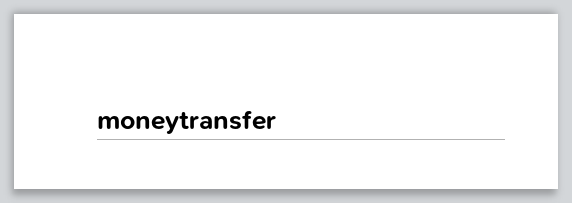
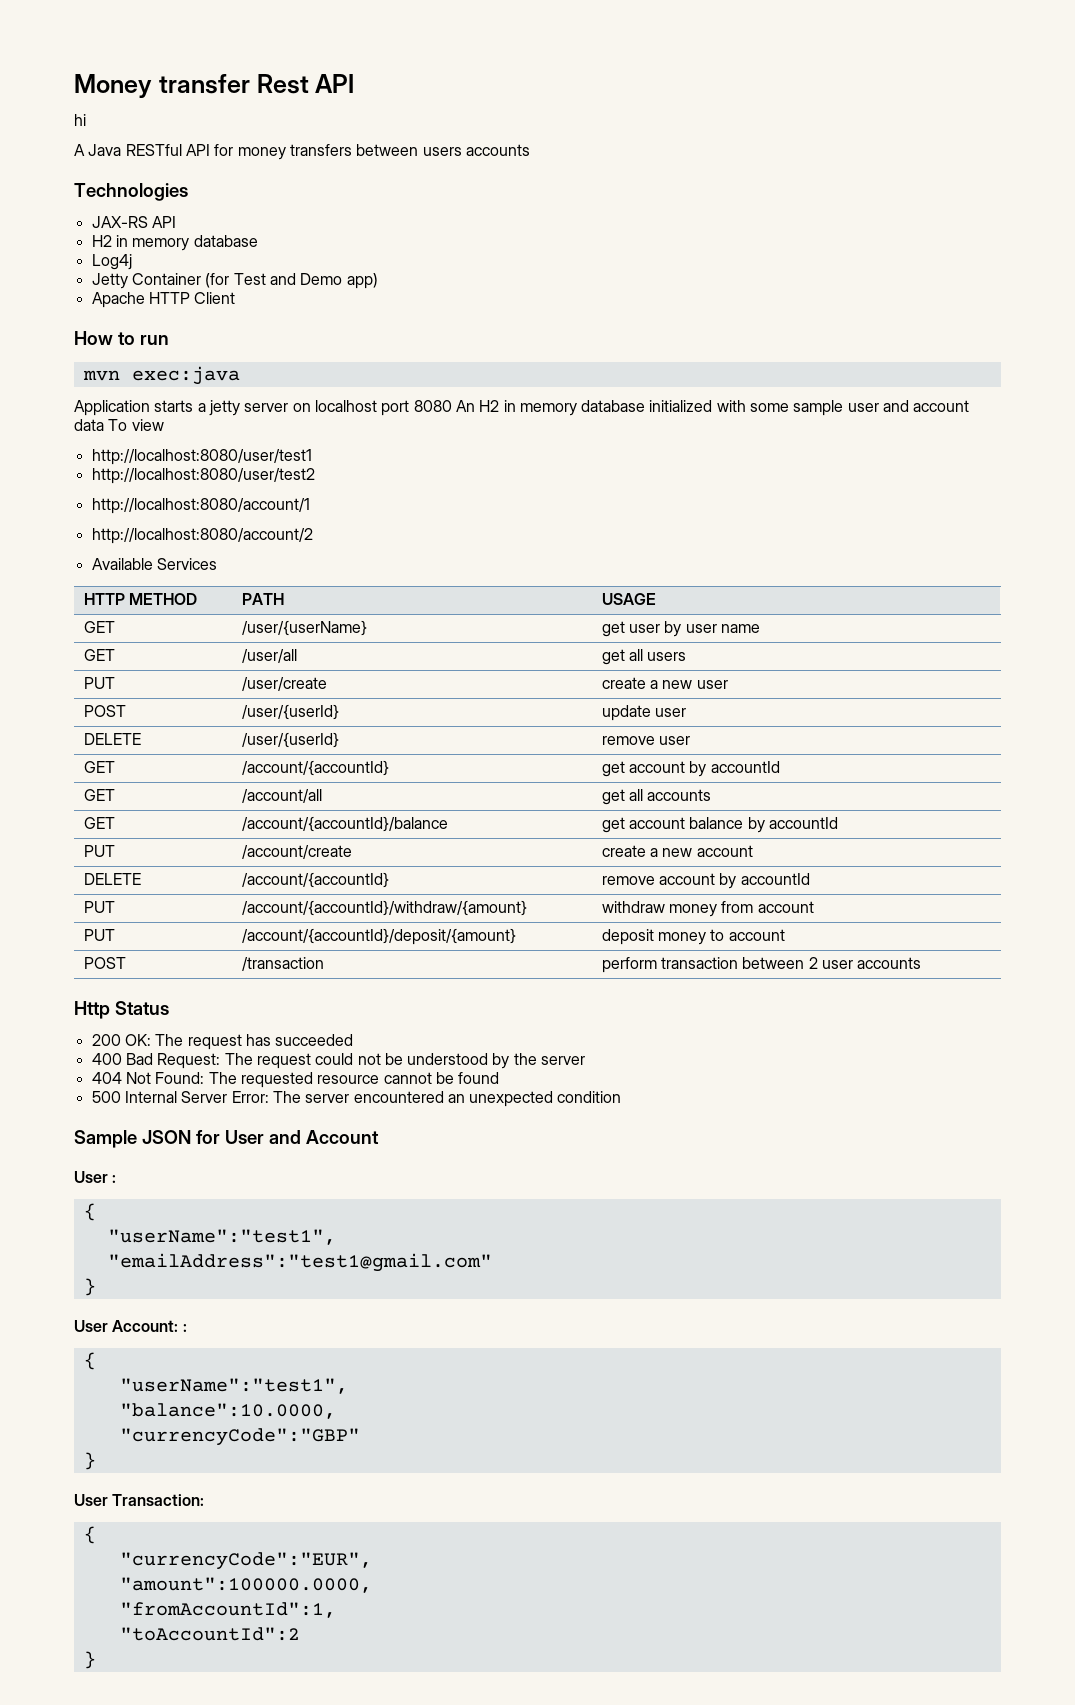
[97,110,276,134] moneytransfer -> [74,74,355,98] [74,114,86,126] [74,144,530,160] [74,183,188,201] [91,216,176,228] [91,235,258,251] [91,254,132,270] [91,273,378,289] [91,292,236,308] [74,331,169,345] [82,366,240,385] [74,400,970,416] [74,419,164,431] [91,449,312,465] [91,468,315,484] [91,498,310,514] [91,528,313,544] [91,558,217,570] [83,593,197,605] [241,593,284,605] [601,593,656,605] [83,621,115,633] [241,620,367,636] [601,621,760,637] [83,649,115,661] [241,649,297,663] [601,649,687,665] [83,677,115,689] [241,677,327,691] [601,677,728,689] [83,705,126,717] [241,704,339,720] [601,705,686,721] [83,733,141,745] [241,732,339,748] [601,736,690,745] [83,761,115,773] [241,760,389,776] [601,761,780,777] [83,789,115,801] [241,789,322,803] [601,789,712,805] [83,817,115,829] [241,816,448,832] [601,817,838,833] [83,845,115,857] [241,845,352,859] [601,845,753,857] [83,873,141,885] [241,872,389,888] [601,873,810,889] [83,901,115,913] [241,900,527,916] [601,901,814,917] [83,929,115,941] [241,928,516,945] [601,929,785,945] [83,957,126,969] [241,957,324,971] [601,957,922,973] [74,1001,169,1019] [91,1034,354,1050] [91,1053,586,1069] [91,1072,500,1088] [91,1091,622,1107] [74,1130,379,1148] [74,1171,117,1183] [83,1203,96,1221] [107,1229,336,1245] [107,1253,492,1272] [83,1278,96,1296] [74,1320,187,1332] [83,1352,96,1370] [119,1378,348,1394] [119,1403,336,1419] [119,1428,360,1446] [83,1452,96,1470] [74,1494,205,1506] [83,1526,96,1544] [119,1552,372,1570] [119,1577,372,1593] [119,1602,336,1618] [119,1627,300,1641] [83,1651,96,1669] Money transfer Rest API // hi // A Java RESTful API for money transfers between users accounts // Technologies // JAX-RS API // H2 in memory database // Log4j // Jetty Container (for Test and Demo app) // Apache HTTP Client // How to run // mvn exec:java // Application starts a jetty server on localhost port 8080 An H2 in memory database initialized with some sample user and account data To view // http://localhost:8080/user/test1 // http://localhost:8080/user/test2 // http://localhost:8080/account/1 // http://localhost:8080/account/2 // Available Services // HTTP METHOD | PATH | USAGE // GET | /user/{userName} | get user by user name // GET | /user/all | get all users // PUT | /user/create | create a new user // POST | /user/{userId} | update user // DELETE | /user/{userId} | remove user // GET | /account/{accountId} | get account by accountId // GET | /account/all | get all accounts // GET | /account/{accountId}/balance | get account balance by accountId // PUT | /account/create | create a new account // DELETE | /account/{accountId} | remove account by accountId // PUT | /account/{accountId}/withdraw/{amount} | withdraw money from account // PUT | /account/{accountId}/deposit/{amount} | deposit money to account // POST | /transaction | perform transaction between 2 user accounts // Http Status // 200 OK: The request has succeeded // 400 Bad Request: The request could not be understood by the server // 404 Not Found: The requested resource cannot be found // 500 Internal Server Error: The server encountered an unexpected condition // Sample JSON for User and Account // User : // { // "userName":"test1", // "emailAddress":"test1@gmail.com" // } // User Account: : // { // "userName":"test1", // "balance":10.0000, // "currencyCode":"GBP" // } // User Transaction: // { // "currencyCode":"EUR", // "amount":100000.0000, // "fromAccountId":1, // "toAccountId":2 // }

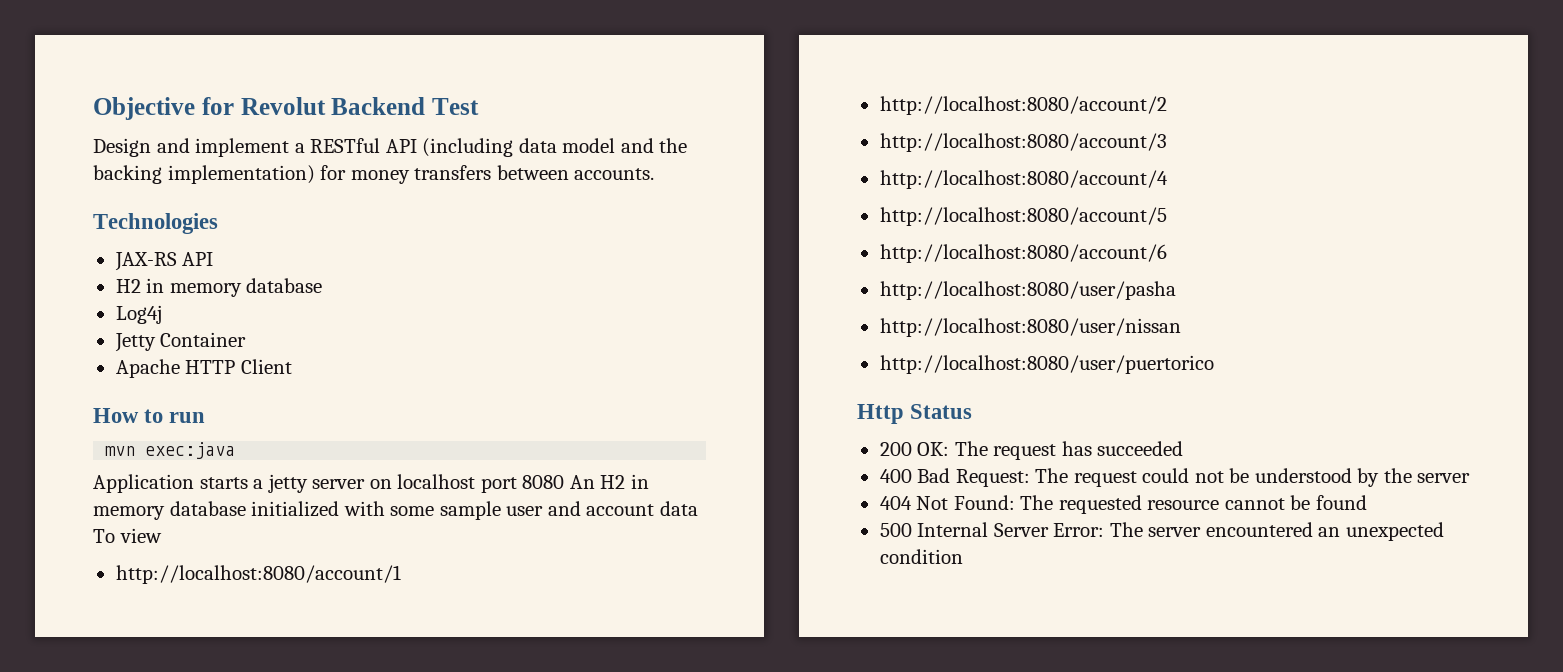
[74,74,355,98] [74,114,86,126] [74,144,210,156] Money transfer Rest API // hi // A Java RESTful API -> [93,97,479,120] [93,138,688,157] [93,165,315,184] Objective for Revolut Backend Test // Design and implement a RESTful API (including data model and the backing implementation)
[422,144,530,156] users accounts -> [574,168,655,180] accounts.
[205,273,378,289] (for Test and Demo app) -> (247, 339) none
[91,449,312,465] [91,468,315,484] // http://localhost:8080/user/test1 // http://localhost:8080/user/test2 -> (162, 535) none
[91,558,217,570] [83,593,197,605] [241,593,284,605] [601,593,656,605] [83,621,115,633] [241,620,367,636] [601,621,760,637] [83,649,115,661] [241,649,297,663] [601,649,687,665] [83,677,115,689] [241,677,327,691] [601,677,728,689] [83,705,126,717] [241,704,339,720] [601,705,686,721] [83,733,141,745] [241,732,339,748] [601,736,690,745] [83,761,115,773] [241,760,389,776] [601,761,780,777] [83,789,115,801] [241,789,322,803] [601,789,712,805] [83,817,115,829] [241,816,448,832] [601,817,838,833] [83,845,115,857] [241,845,352,859] [601,845,753,857] [83,873,141,885] [241,872,389,888] [601,873,810,889] [83,901,115,913] [241,900,527,916] [601,901,814,917] [83,929,115,941] [241,928,516,945] [601,929,785,945] [83,957,126,969] [241,957,324,971] [601,957,922,973] Available Services // HTTP METHOD | PATH | USAGE // GET | /user/{userName} | get user by user name // GET | /user/all | get all users // PUT | /user/create | create a new user // POST | /user/{userId} | update user // DELETE | /user/{userId} | remove user // GET | /account/{accountId} | get account by accountId // GET | /account/all | get all accounts // GET | /account/{accountId}/balance | get account balance by accountId // PUT | /account/create | create a new account // DELETE | /account/{accountId} | remove account by accountId // PUT | /account/{accountId}/withdraw/{amount} | withdraw money from account // PUT | /account/{accountId}/deposit/{amount} | deposit money to account // POST | /transaction | perform transaction between 2 user accounts -> [879,133,1167,152] [879,170,1168,189] [879,207,1167,226] [879,244,1167,263] [879,281,1176,300] [879,318,1181,337] [879,355,1214,374] http://localhost:8080/account/3 // http://localhost:8080/account/4 // http://localhost:8080/account/5 // http://localhost:8080/account/6 // http://localhost:8080/user/pasha // http://localhost:8080/user/nissan // http://localhost:8080/user/puertorico
[74,1130,379,1148] [74,1171,117,1183] [83,1203,96,1221] [107,1229,336,1245] [107,1253,492,1272] [83,1278,96,1296] [74,1320,187,1332] [83,1352,96,1370] [119,1378,348,1394] [119,1403,336,1419] [119,1428,360,1446] [83,1452,96,1470] [74,1494,205,1506] [83,1526,96,1544] [119,1552,372,1570] [119,1577,372,1593] [119,1602,336,1618] [119,1627,300,1641] [83,1651,96,1669] // Sample JSON for User and Account // User : // { // "userName":"test1", // "emailAddress":"test1@gmail.com" // } // User Account: : // { // "userName":"test1", // "balance":10.0000, // "currencyCode":"GBP" // } // User Transaction: // { // "currencyCode":"EUR", // "amount":100000.0000, // "fromAccountId":1, // "toAccountId":2 // } -> (963, 556) none

